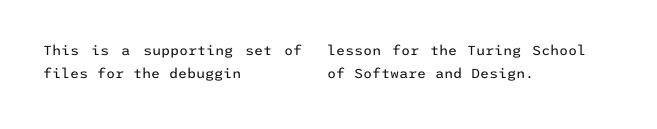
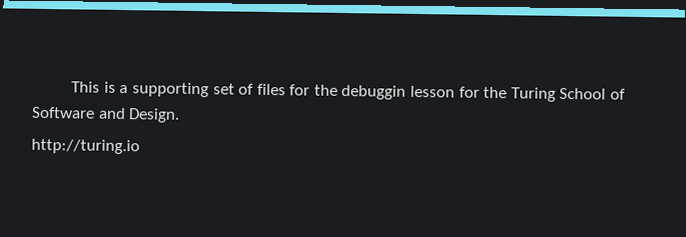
(534, 74) none -> [31,138,140,155] // http://turing.io

